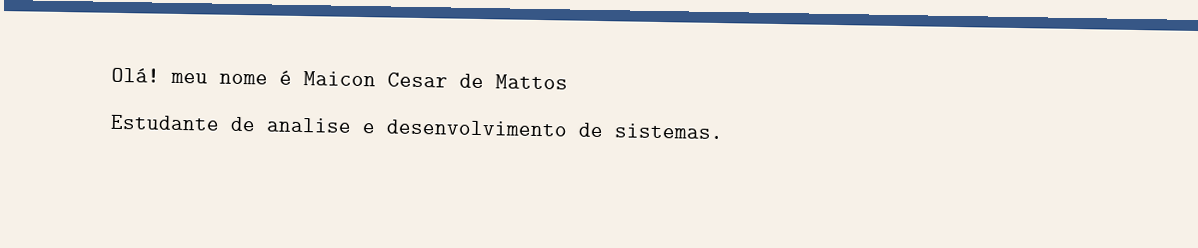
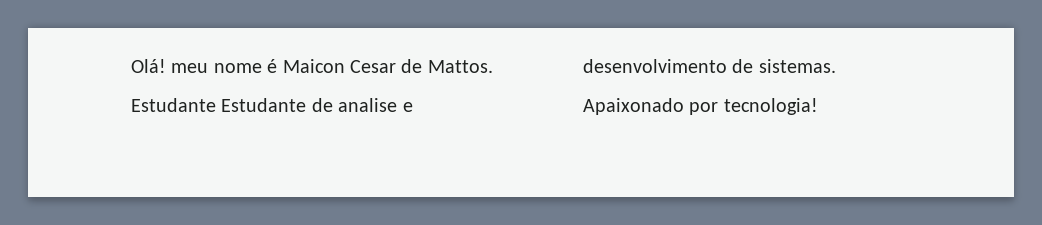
[495,74,568,90] [110,114,220,131] Mattos // Estudante -> [427,60,493,73] [131,98,307,112] Mattos. // Estudante Estudante
(723, 131) none -> [583,98,818,115] // Apaixonado por tecnologia!

